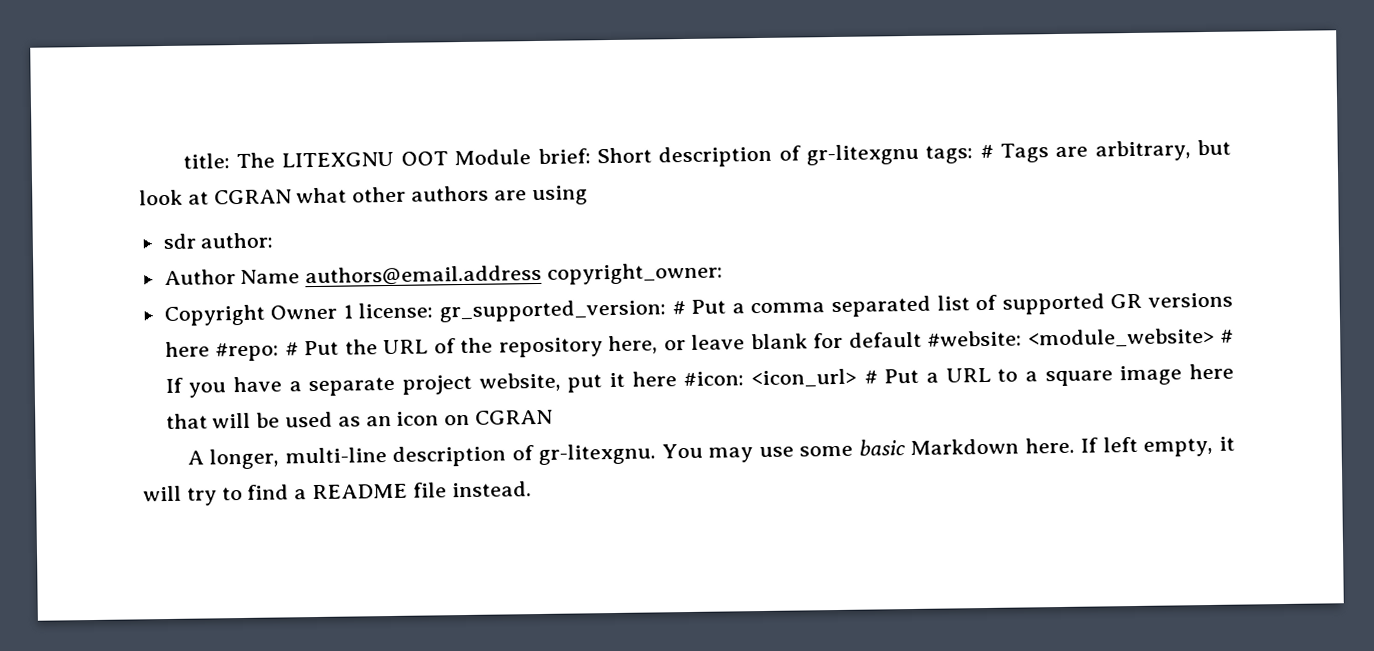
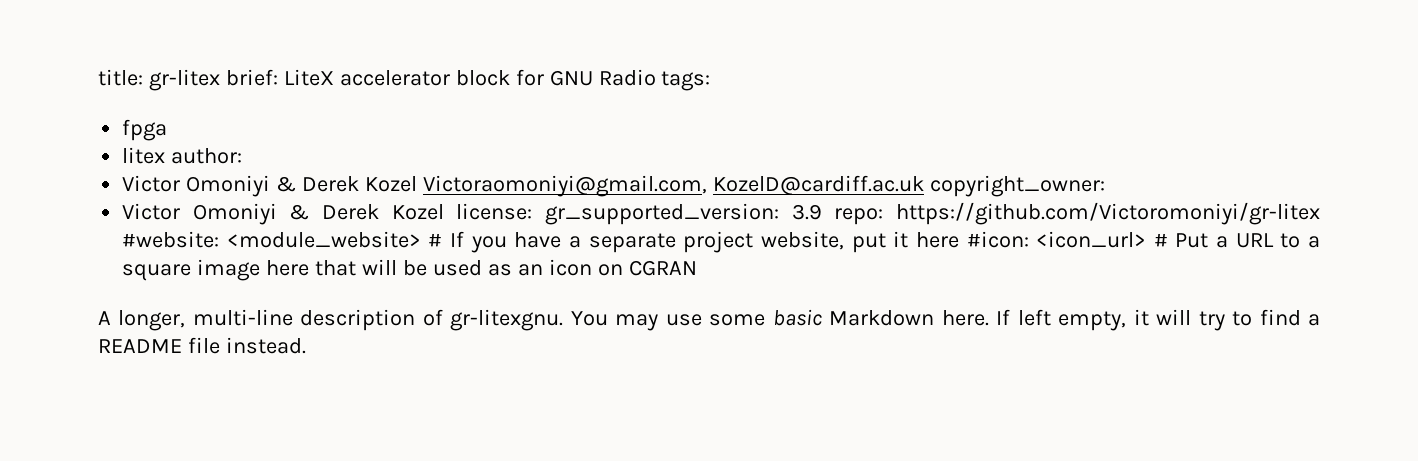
[236,139,1231,169] [139,185,588,206] [162,232,274,250] [163,262,724,287] [163,292,1233,327] [164,331,922,362] The LITEXGNU OOT Module brief: Short description of gr-litexgnu tags: # Tags are arbitrary, but look at CGRAN what other authors are using // sdr author: // Author Name authors@email.address copyright_owner: // Copyright Owner 1 license: gr_supported_version: # Put a comma separated list of supported GR versions here #repo: # Put the URL of the repository here, or leave blank for default -> [148,69,711,91] [122,119,168,141] [122,147,243,164] [122,175,1105,197] [122,202,1320,225] gr-litex brief: LiteX accelerator block for GNU Radio tags: // fpga // litex author: // Victor Omoniyi & Derek Kozel Victoraomoniyi@gmail.com, KozelD@cardiff.ac.uk copyright_owner: // Victor Omoniyi & Derek Kozel license: gr_supported_version: 3.9 repo: https://github.com/Victoromoniyi/gr-litex

